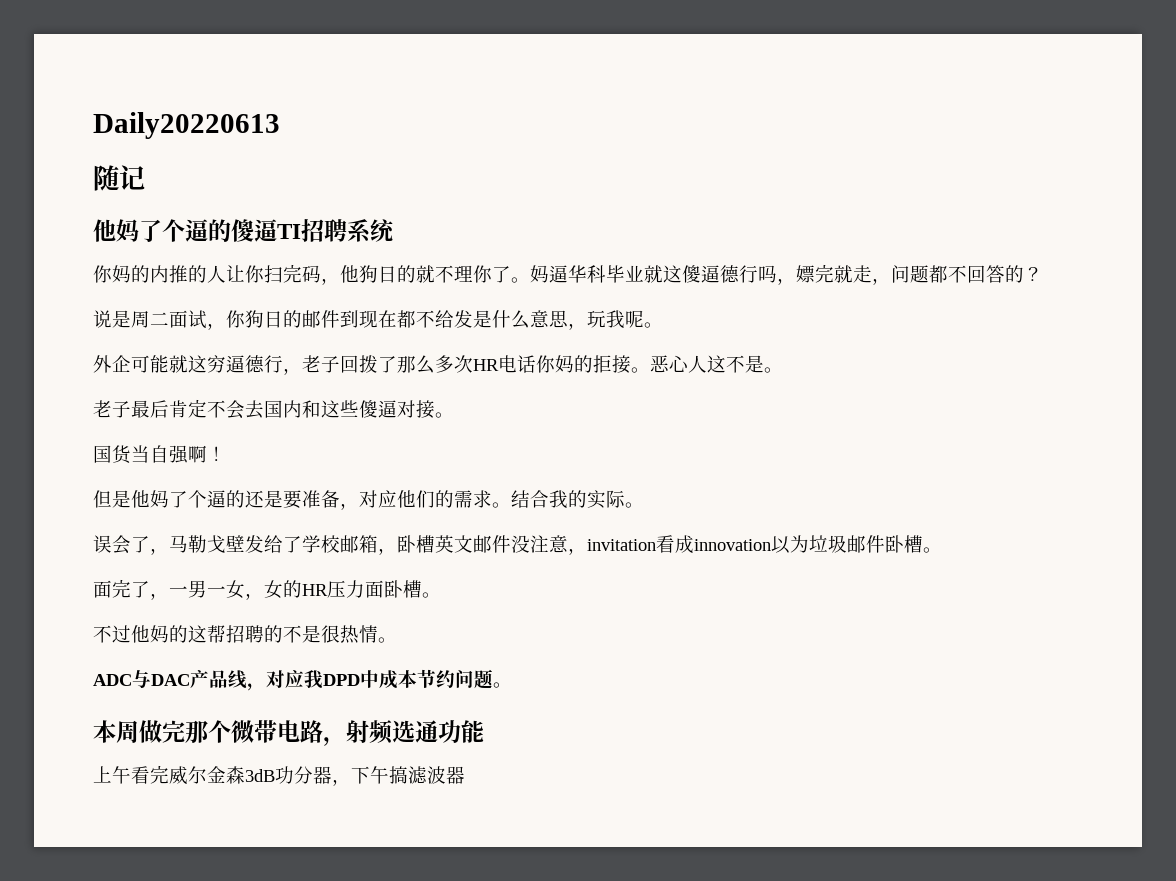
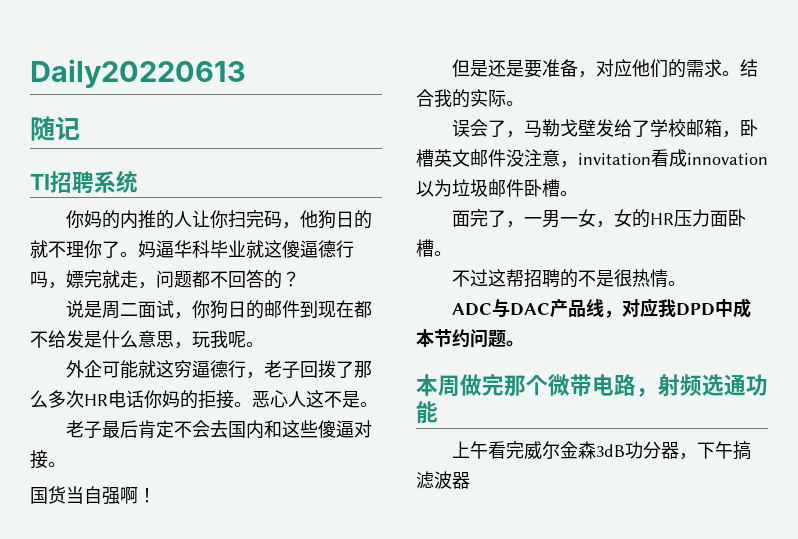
[93,219,277,242] 他妈了个逼的傻逼 -> (80, 128) none
[131,490,245,508] 他妈了个逼的 -> (488, 68) none
[131,625,188,643] 他妈的 -> (488, 278) none

